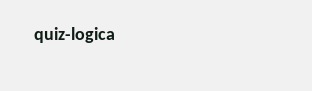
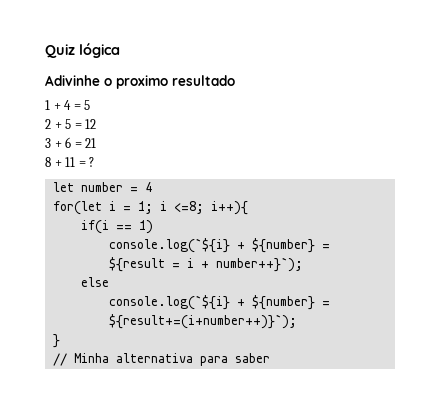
[34,27,115,43] quiz-logica -> [45,43,120,58] [45,75,235,89] [45,100,91,110] [45,119,97,129] [45,137,97,148] [45,157,95,167] [52,182,152,192] [52,201,248,215] [80,220,153,234] [108,238,330,253] [108,257,303,272] [80,277,109,287] [108,295,330,310] [108,314,297,329] [52,334,60,348] [52,353,270,366] Quiz lógica // Adivinhe o proximo resultado // 1 + 4 = 5 // 2 + 5 = 12 // 3 + 6 = 21 // 8 + 11 = ? // let number = 4 // for(let i = 1; i <=8; i++){ // if(i == 1) // console.log(`${i} + ${number} = ${result = i + number++}`); // else // console.log(`${i} + ${number} = ${result+=(i+number++)}`); // } // // Minha alternativa para saber

